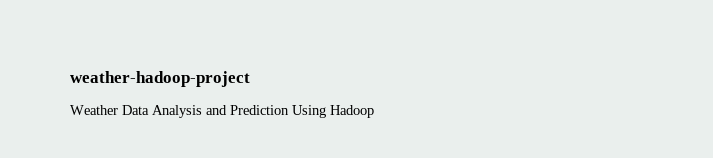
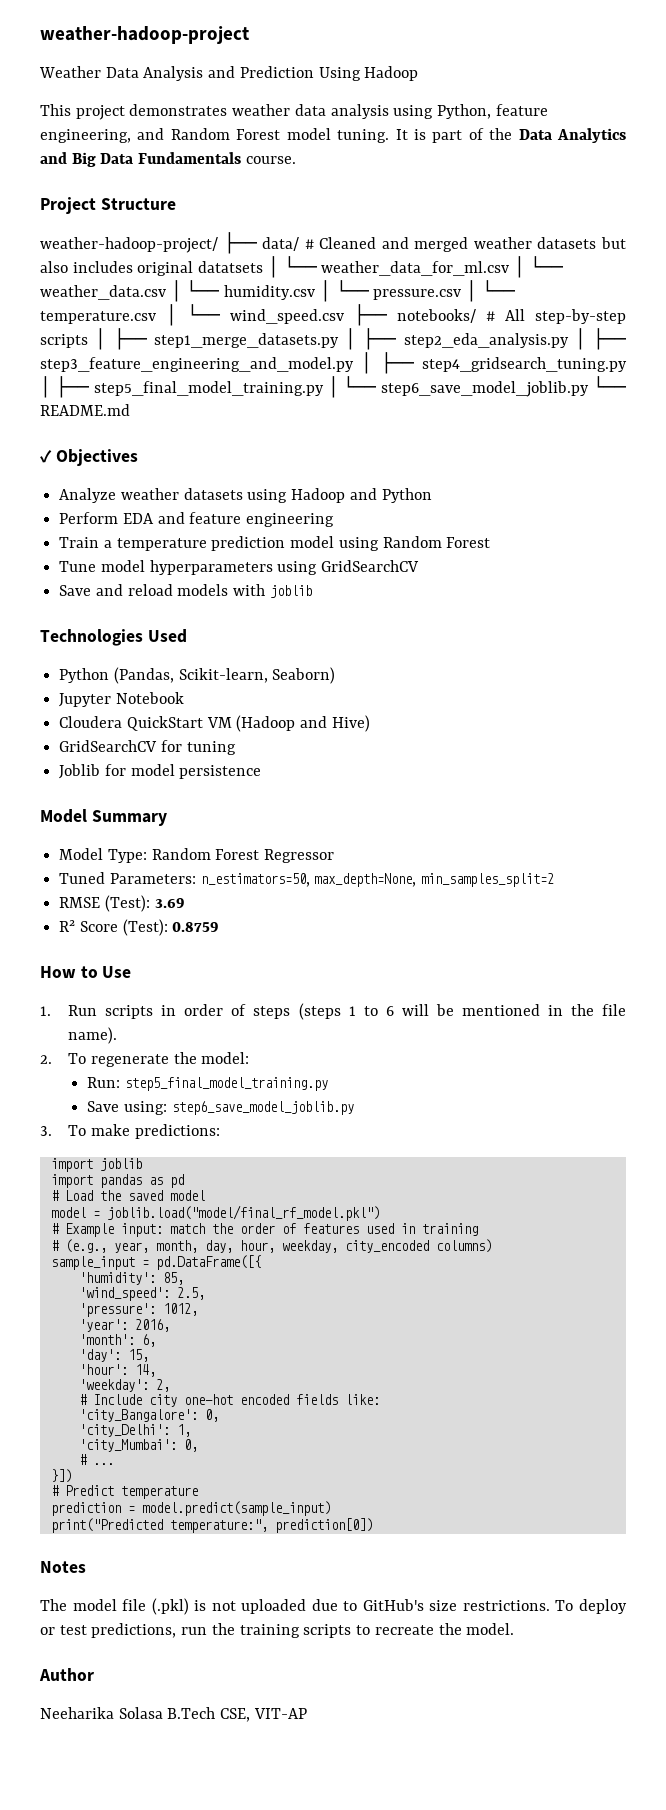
(374, 111) none -> [40,104,548,120] [40,128,627,143] [40,152,296,167] [40,197,176,214] [40,232,626,254] [40,256,564,278] [40,280,516,302] [40,304,626,326] [40,328,627,350] [40,352,628,374] [40,376,627,398] [40,404,130,416] [40,449,138,466] [59,488,432,503] [59,512,335,527] [59,536,491,551] [59,560,420,575] [59,584,312,598] [40,629,187,646] [59,667,336,684] [59,692,184,707] [59,715,370,732] [59,740,236,755] [59,764,262,779] [40,809,167,826] [59,848,335,863] [59,872,555,887] [59,895,185,912] [59,919,220,936] [40,966,132,978] [40,1003,627,1020] [68,1027,118,1044] [40,1052,250,1067] [87,1077,329,1091] [87,1101,354,1115] [40,1124,220,1139] [50,1158,142,1172] [50,1174,184,1188] [50,1190,205,1201] [50,1205,380,1221] [50,1223,478,1237] [50,1239,492,1253] [50,1255,261,1270] [78,1272,184,1285] [78,1287,205,1301] [78,1303,198,1317] [78,1319,170,1332] [78,1334,156,1347] [78,1349,149,1362] [78,1364,156,1377] [78,1379,170,1392] [78,1394,380,1407] [78,1409,219,1422] [78,1424,191,1437] [78,1439,198,1452] [78,1454,114,1465] [50,1469,72,1483] [50,1485,198,1499] [50,1501,331,1516] [50,1518,373,1533] [40,1561,86,1573] [40,1598,628,1615] [40,1623,515,1638] [39,1668,94,1681] [40,1707,307,1722] // This project demonstrates weather data analysis using Python, feature engineering, and Random Forest model tuning. It is part of the Data Analytics and Big Data Fundamentals course. // Project Structure // weather-hadoop-project/ ├── data/ # Cleaned and merged weather datasets but also includes original datatsets │ └── weather_data_for_ml.csv │ └── weather_data.csv │ └── humidity.csv │ └── pressure.csv │ └── temperature.csv │ └── wind_speed.csv ├── notebooks/ # All step-by-step scripts │ ├── step1_merge_datasets.py │ ├── step2_eda_analysis.py │ ├── step3_feature_engineering_and_model.py │ ├── step4_gridsearch_tuning.py │ ├── step5_final_model_training.py │ └── step6_save_model_joblib.py └── README.md // ✓ Objectives // Analyze weather datasets using Hadoop and Python // Perform EDA and feature engineering // Train a temperature prediction model using Random Forest // Tune model hyperparameters using GridSearchCV // Save and reload models with joblib // Technologies Used // Python (Pandas, Scikit-learn, Seaborn) // Jupyter Notebook // Cloudera QuickStart VM (Hadoop and Hive) // GridSearchCV for tuning // Joblib for model persistence // Model Summary // Model Type: Random Forest Regressor // Tuned Parameters: n_estimators=50, max_depth=None, min_samples_split=2 // RMSE (Test): 3.69 // R² Score (Test): 0.8759 // How to Use // 1. Run scripts in order of steps (steps 1 to 6 will be mentioned in the file name). // 2. To regenerate the model: // Run: step5_final_model_training.py // Save using: step6_save_model_joblib.py // 3. To make predictions: // import joblib // import pandas as pd // # Load the saved model // model = joblib.load("model/final_rf_model.pkl") // # Example input: match the order of features used in training // # (e.g., year, month, day, hour, weekday, city_encoded columns) // sample_input = pd.DataFrame([{ // 'humidity': 85, // 'wind_speed': 2.5, // 'pressure': 1012, // 'year': 2016, // 'month': 6, // 'day': 15, // 'hour': 14, // 'weekday': 2, // # Include city one-hot encoded fields like: // 'city_Bangalore': 0, // 'city_Delhi': 1, // 'city_Mumbai': 0, // # ... // }]) // # Predict temperature // prediction = model.predict(sample_input) // print("Predicted temperature:", prediction[0]) // Notes // The model file (.pkl) is not uploaded due to GitHub's size restrictions. To deploy or test predictions, run the training scripts to recreate the model. // Author // Neeharika Solasa B.Tech CSE, VIT-AP

